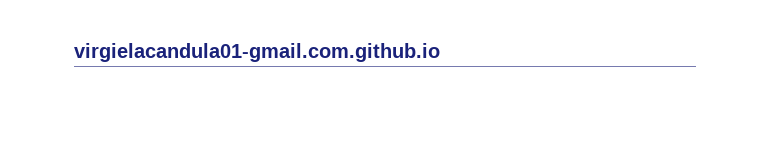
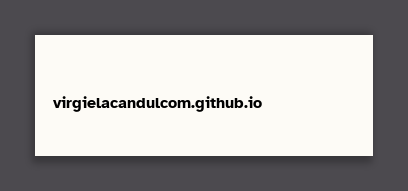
[74,43,440,62] virgielacandula01-gmail.com.github.io -> [53,96,262,112] virgielacandulcom.github.io

